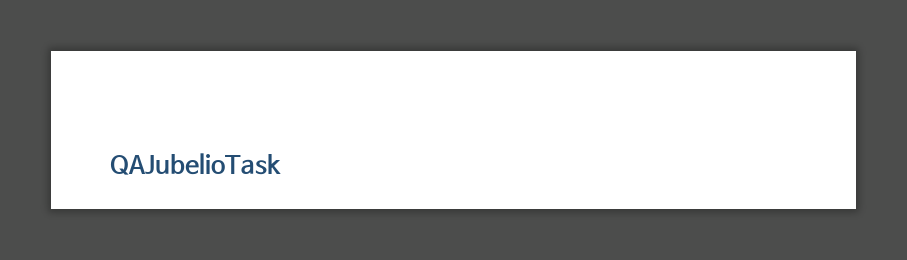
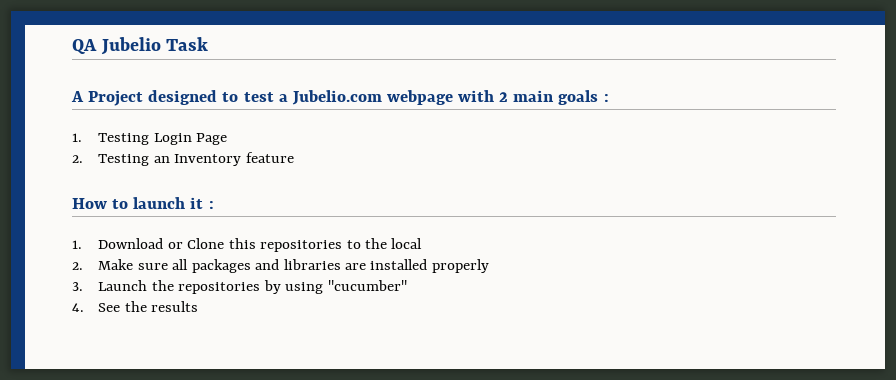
[110,153,281,175] QAJubelioTask -> [72,37,209,55] [71,90,609,106] [72,133,228,145] [72,152,294,166] [72,197,214,209] [72,238,423,252] [72,259,489,273] [72,280,407,294] [72,301,199,312] QA Jubelio Task // A Project designed to test a Jubelio.com webpage with 2 main goals : // 1. Testing Login Page // 2. Testing an Inventory feature // How to launch it : // 1. Download or Clone this repositories to the local // 2. Make sure all packages and libraries are installed properly // 3. Launch the repositories by using "cucumber" // 4. See the results

